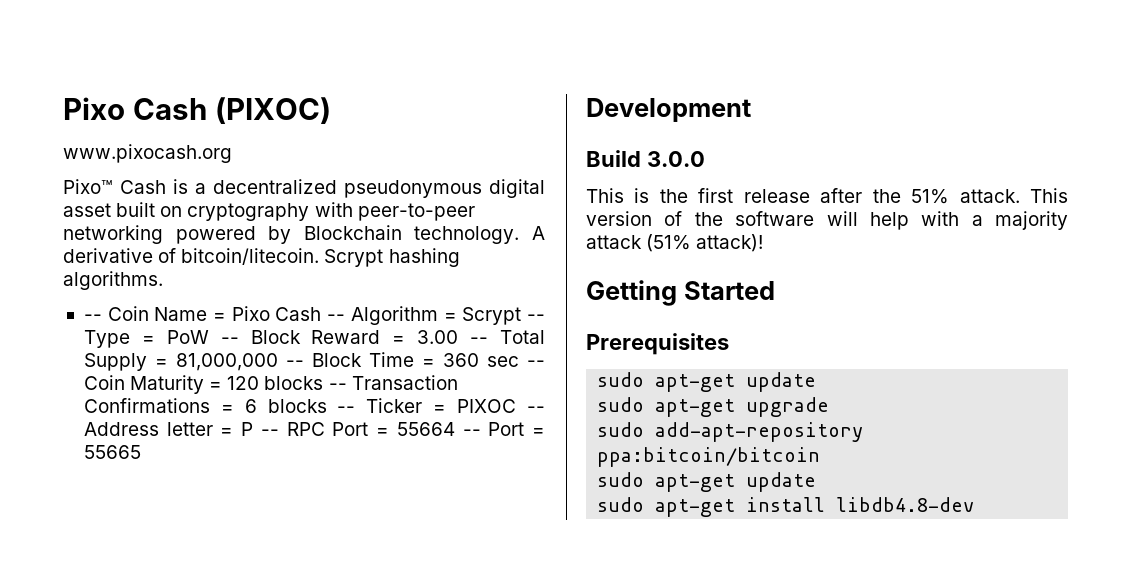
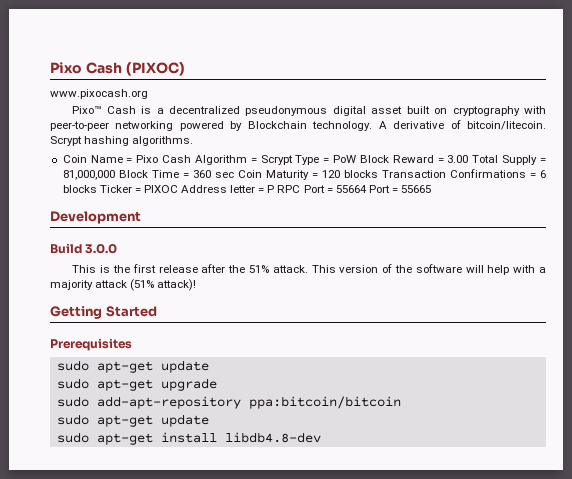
[83,314,102,321] -- -> (194, 141) none
[327,314,346,321] -- -> (192, 159) none
[527,314,545,321] -- -> (293, 160) none
[220,337,239,344] -- -> (357, 159) none
[470,337,489,344] -- -> (469, 159) none
[285,360,304,367] -- -> (115, 175) none
[527,360,545,367] -- -> (234, 175) none
[328,383,347,390] -- -> (378, 174) none
[337,406,356,413] -- -> (97, 189) none
[527,406,545,413] -- -> (178, 189) none
[260,429,279,436] -- -> (275, 189) none
[462,429,481,436] -- -> (367, 189) none

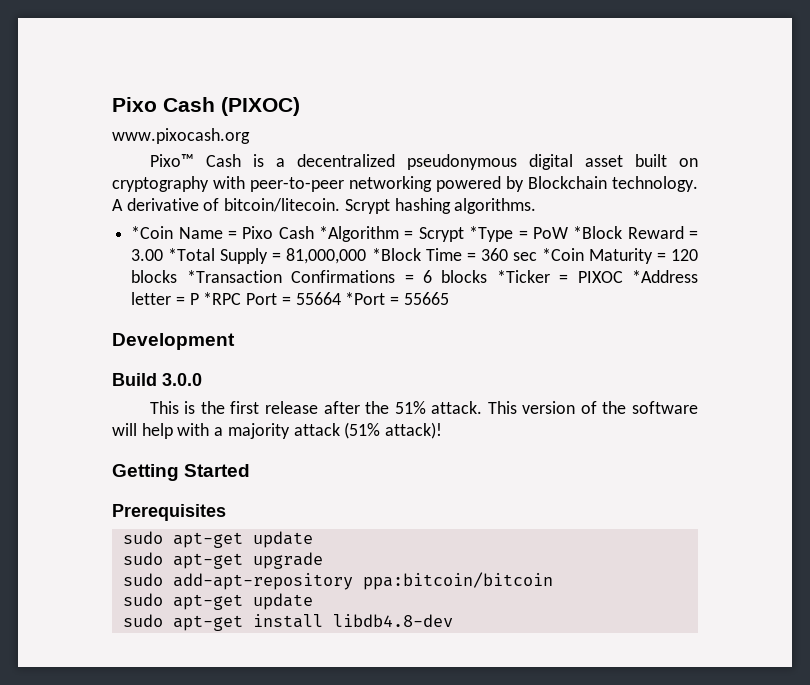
[62,155,87,163] Coin -> [131,226,174,239] *Coin
[194,155,247,165] Algorithm -> [319,226,400,242] *Algorithm
[295,155,320,165] Type -> [469,226,514,242] *Type
[359,155,389,163] Block -> [573,226,623,239] *Block
[472,155,499,163] Total -> [168,248,216,261] *Total
[118,170,148,178] Block -> [371,248,421,261] *Block
[237,170,262,178] Coin -> [541,248,584,261] *Coin
[381,170,446,178] Transaction -> [186,270,282,283] *Transaction
[99,185,132,193] Ticker -> [496,270,550,283] *Ticker
[181,185,228,193] Address -> [632,270,699,283] *Address
[277,185,301,193] RPC -> [203,292,242,305] *RPC
[368,185,390,193] Port -> [345,292,386,305] *Port

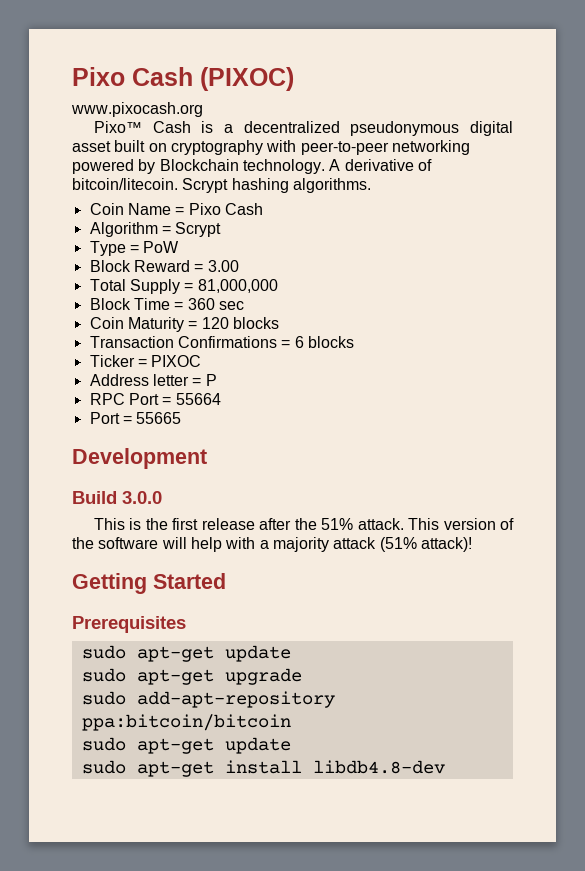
[131,226,174,239] *Coin -> [89,203,124,215] Coin
[319,226,400,242] *Algorithm -> [89,222,158,237] // Algorithm
[469,226,514,242] *Type -> [89,241,126,256] // Type
[573,226,623,239] *Block -> [89,260,131,272] // Block
[168,248,216,261] *Total -> [89,279,126,291] // Total
[371,248,421,261] *Block -> [89,298,131,310] // Block
[541,248,584,261] *Coin -> [89,317,124,329] // Coin
[186,270,282,283] *Transaction -> [89,336,174,348] // Transaction
[496,270,550,283] *Ticker -> [89,355,135,367] // Ticker
[632,270,699,283] *Address -> [89,374,149,386] // Address
[203,292,242,305] *RPC -> [89,393,125,405] // RPC
[345,292,386,305] *Port -> [89,412,120,424] // Port

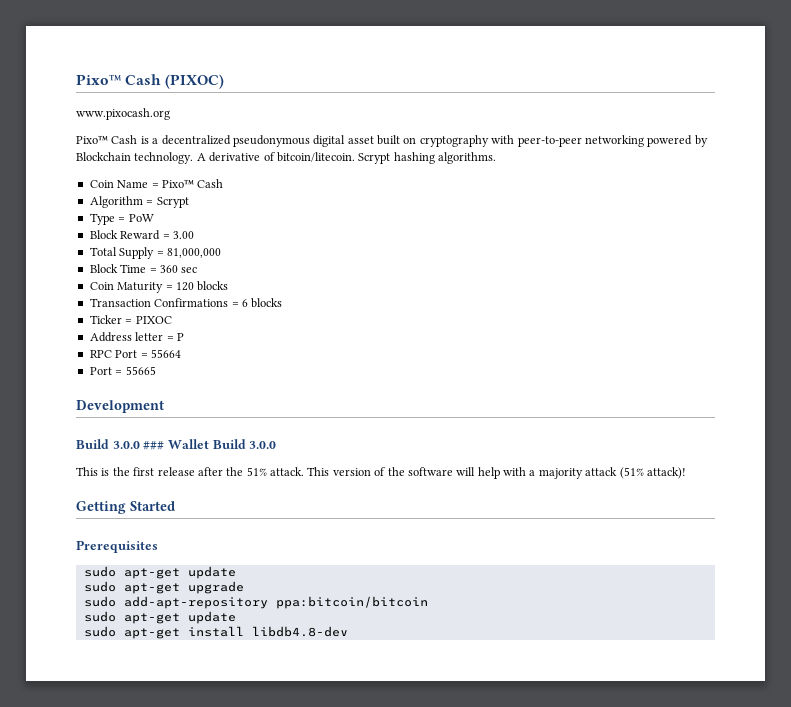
[72,67,125,86] Pixo -> [76,74,122,85] Pixo™
[188,203,221,215] Pixo -> [161,179,194,188] Pixo™
(162, 497) none -> [143,439,277,450] ### Wallet Build 3.0.0

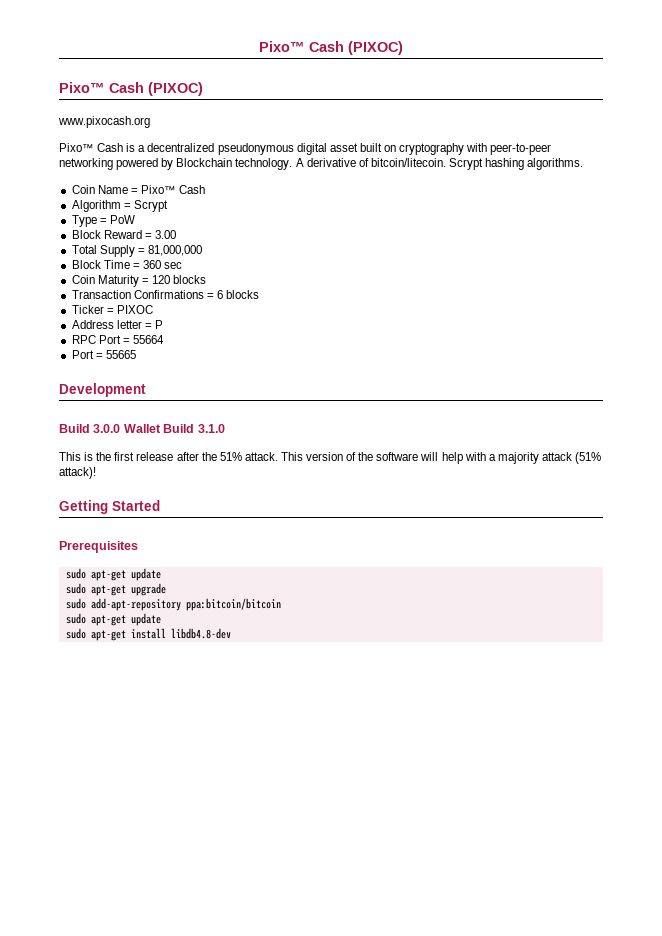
[76,74,225,89] Pixo™ Cash (PIXOC) -> [259,41,403,55] [59,82,203,96] Pixo™ Cash (PIXOC) // Pixo™ Cash (PIXOC)
[143,441,165,450] ### -> (121, 428) none
[249,441,277,449] 3.0.0 -> [197,424,225,433] 3.1.0

